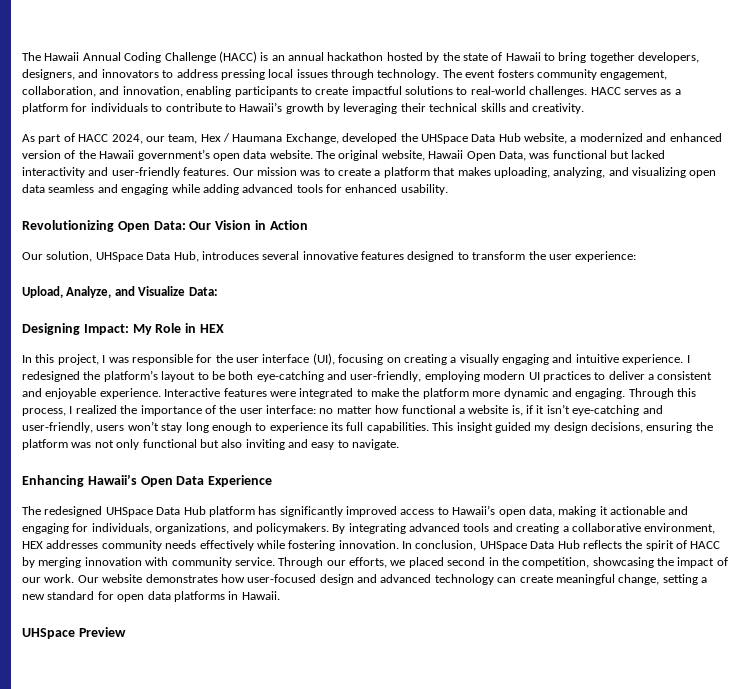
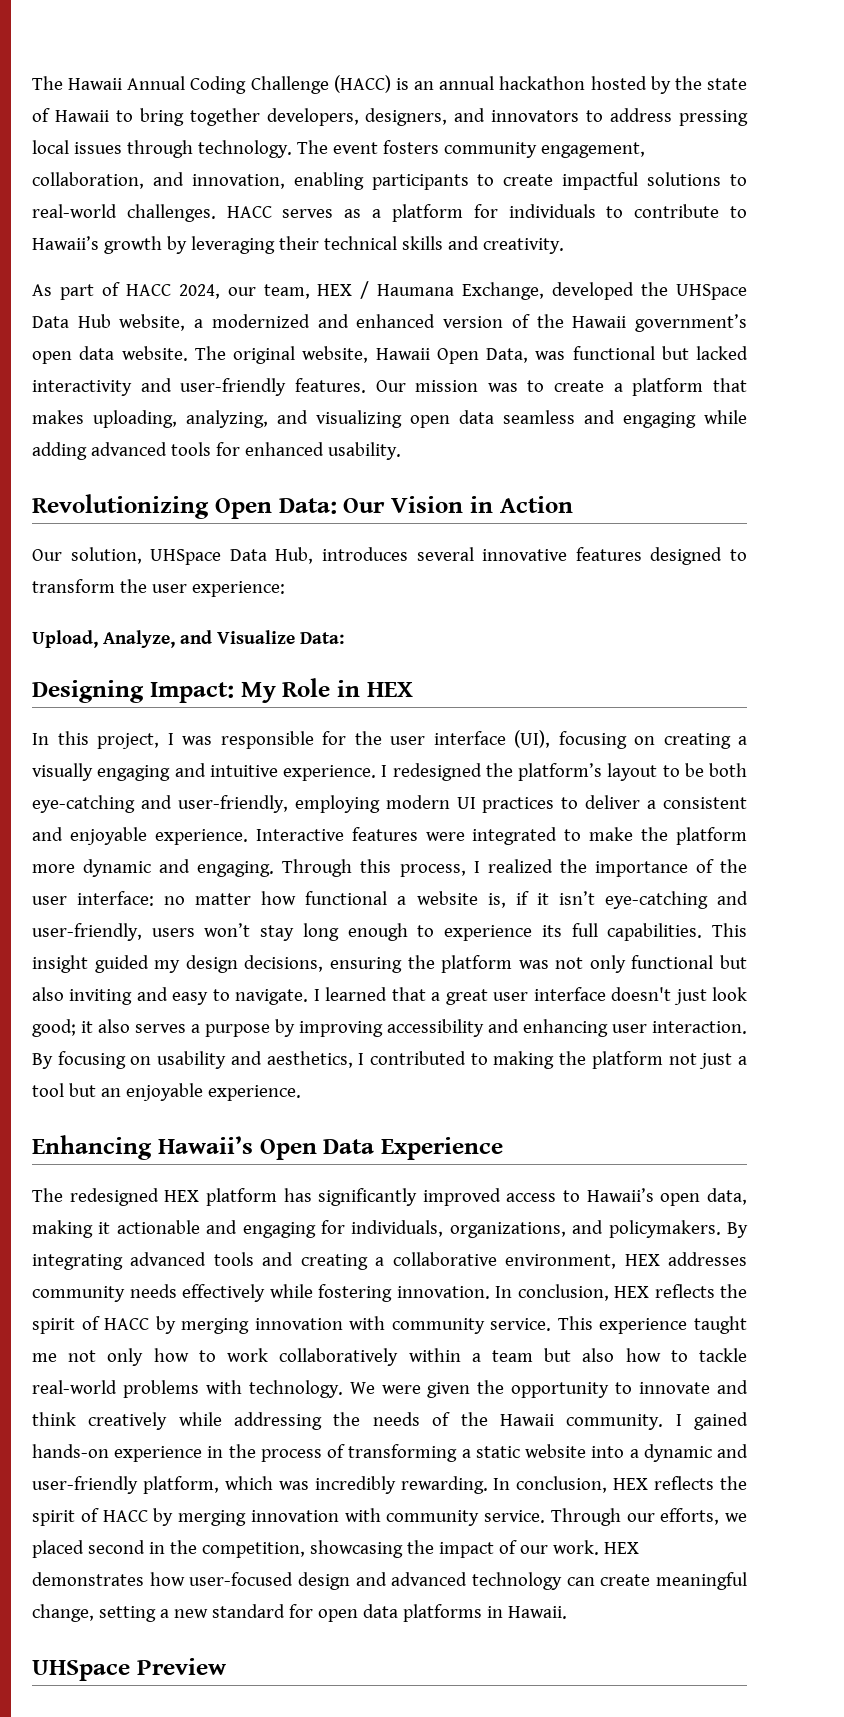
[200,134,221,142] Hex -> [317,284,353,296] HEX
(400, 444) none -> [313,987,748,1005] [32,1019,747,1037] [32,1051,747,1069] [32,1083,301,1101] I learned that a great user interface doesn't just look good; it also serves a purpose by improving accessibility and enhancing user interaction. By focusing on usability and aesthetics, I contributed to making the platform not just a tool but an enjoyable experience.
[105,506,206,517] UHSpace Data Hub -> [164,1190,200,1202] HEX
[479,540,580,551] UHSpace Data Hub -> [614,1284,747,1298] [32,1316,747,1334] [32,1348,747,1366] [32,1380,748,1398] [32,1412,749,1430] [32,1444,749,1462] [32,1476,649,1494] HEX reflects the spirit of HACC by merging innovation with community service. This experience taught me not only how to work collaboratively within a team but also how to tackle real-world problems with technology. We were given the opportunity to innovate and think creatively while addressing the needs of the Hawaii community. I gained hands-on experience in the process of transforming a static website into a dynamic and user-friendly platform, which was incredibly rewarding. In conclusion, HEX
[77,574,143,583] Our website -> [603,1542,639,1554] HEX

